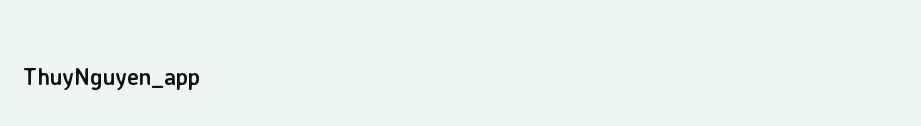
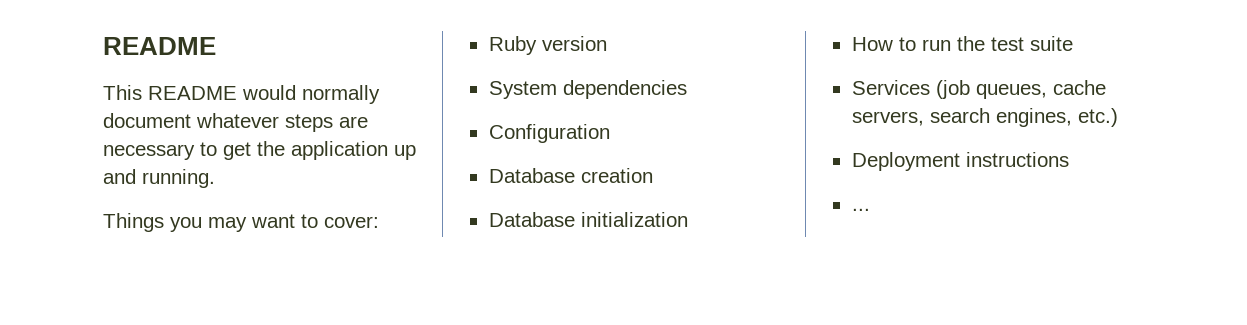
[23,68,200,90] ThuyNguyen_app -> [103,37,216,55] [103,85,380,104] [103,113,368,132] [103,141,416,160] [103,169,215,188] [103,213,379,232] [488,36,607,55] [488,80,687,99] [488,124,610,143] [488,168,653,183] [488,212,688,227] [851,36,1073,51] [851,80,1106,99] [851,108,1118,127] [851,152,1069,171] [851,208,870,211] README // This README would normally document whatever steps are necessary to get the application up and running. // Things you may want to cover: // Ruby version // System dependencies // Configuration // Database creation // Database initialization // How to run the test suite // Services (job queues, cache servers, search engines, etc.) // Deployment instructions // ...

